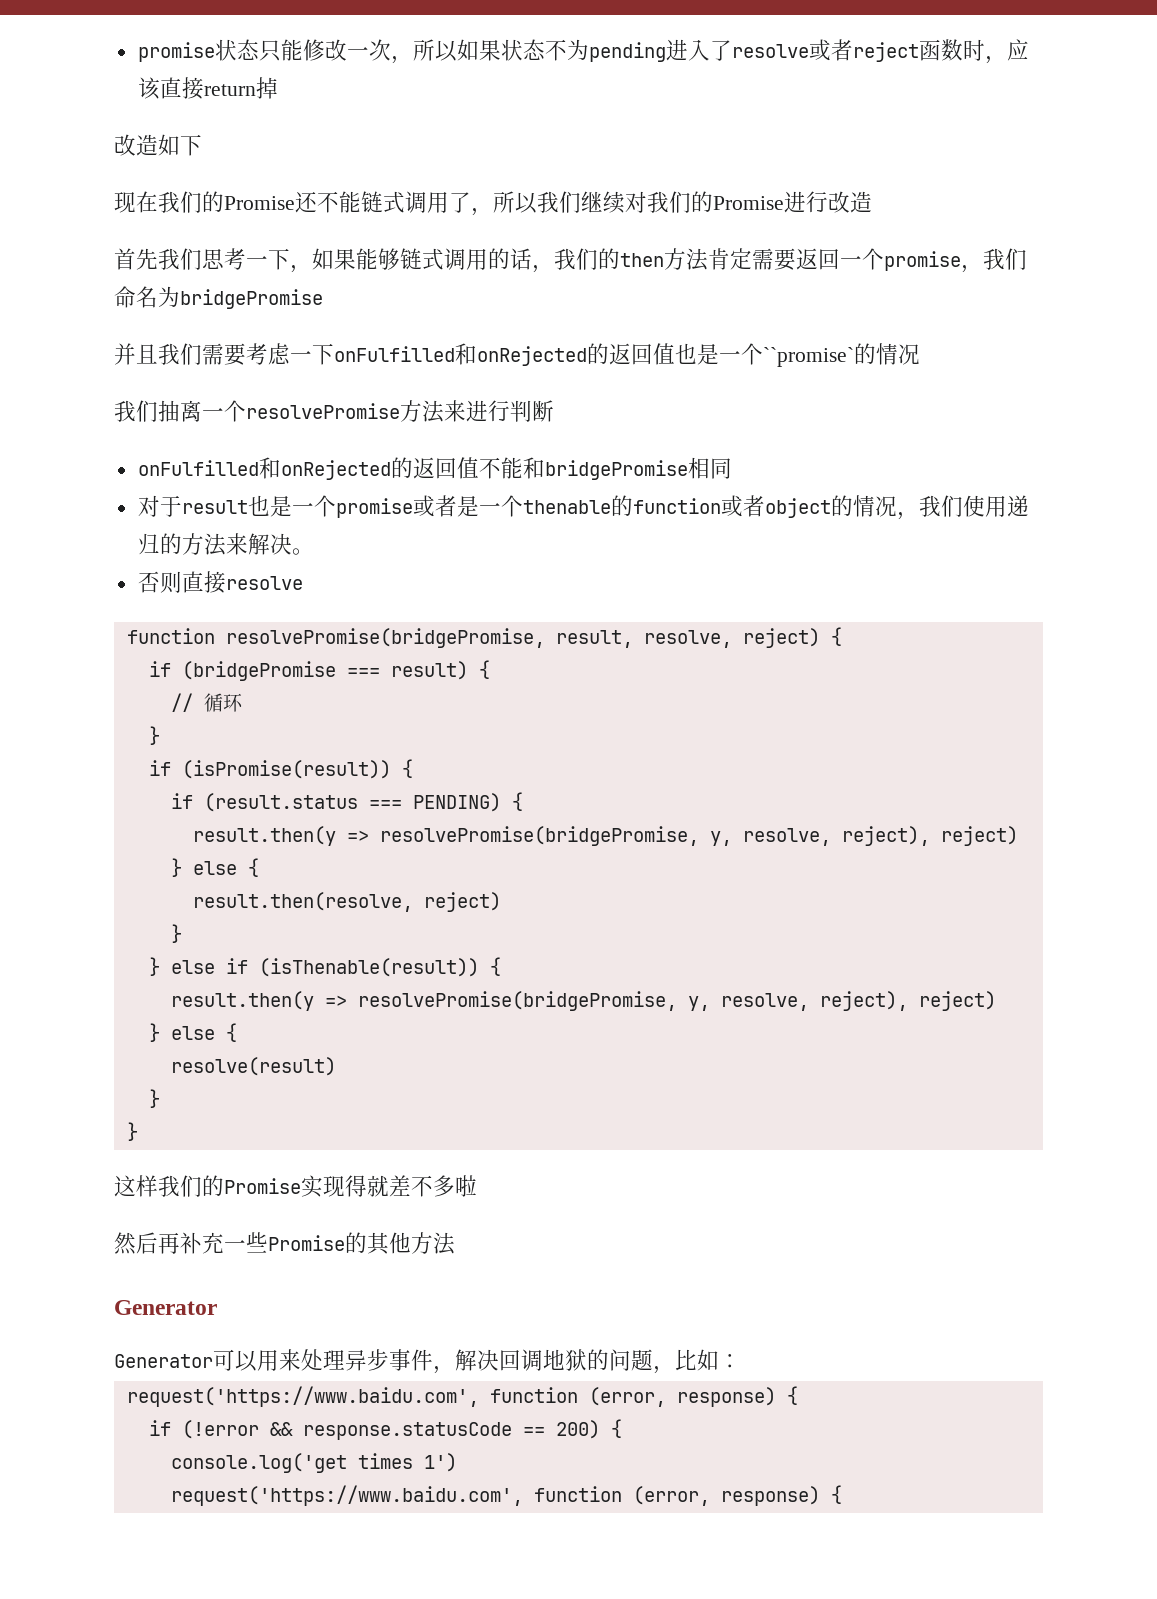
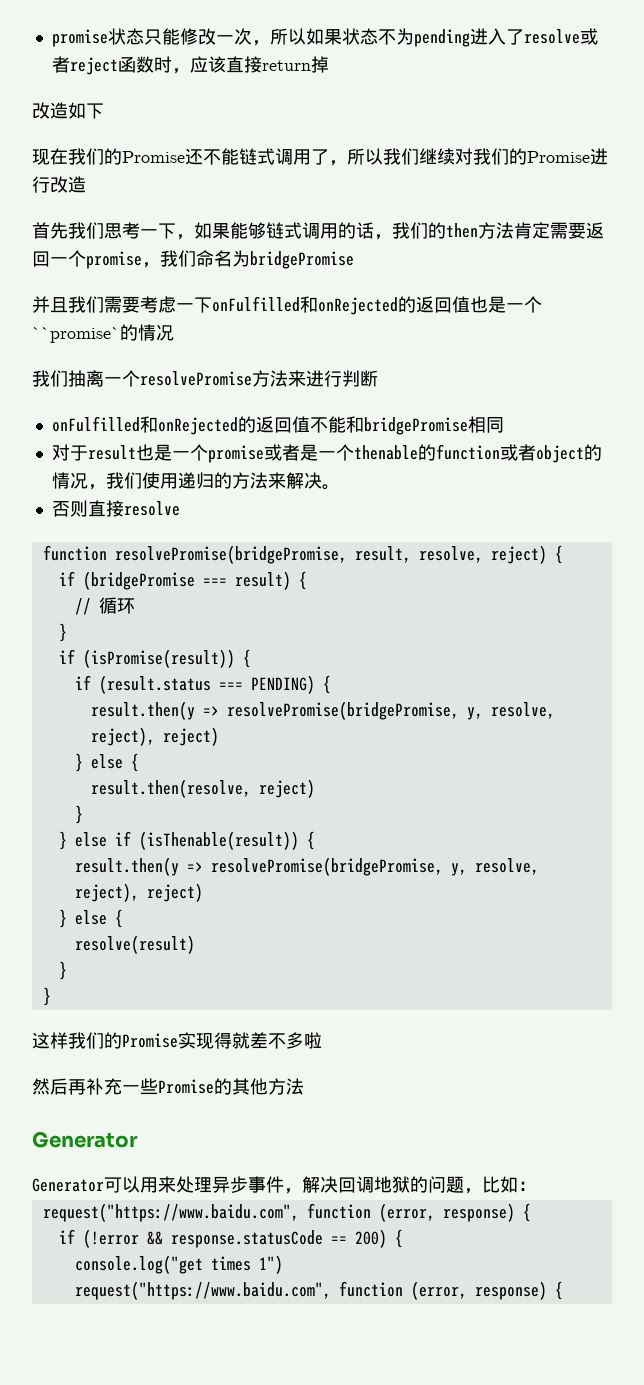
[126,1386,479,1407] request('https://www.baidu.com', -> [42,1203,299,1222] request("https://www.baidu.com",
[170,1453,457,1473] [170,1485,523,1506] console.log('get times 1') // request('https://www.baidu.com', -> [74,1255,283,1274] [74,1281,331,1300] console.log("get times 1") // request("https://www.baidu.com",

